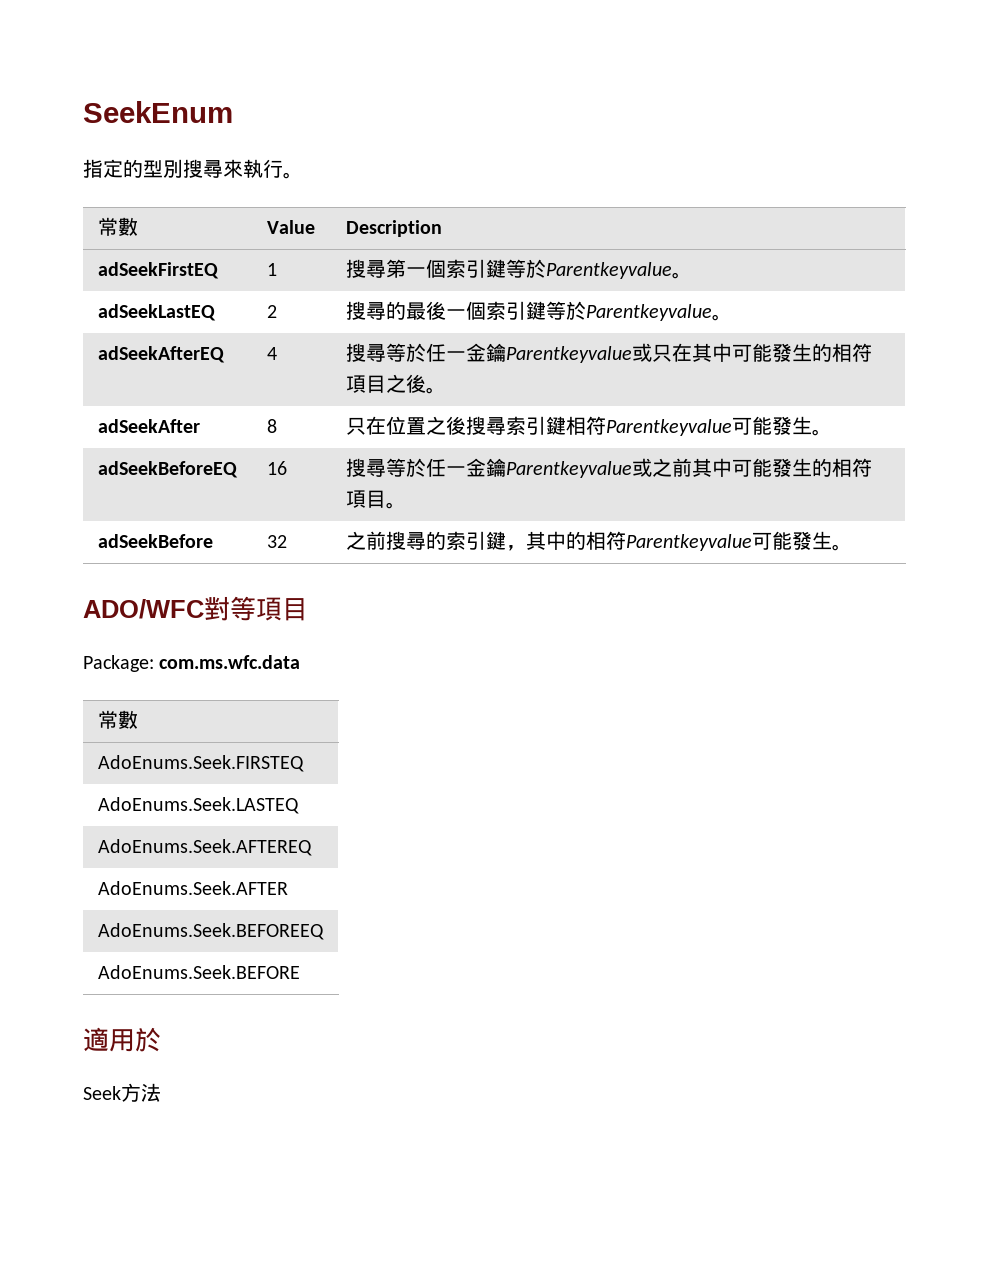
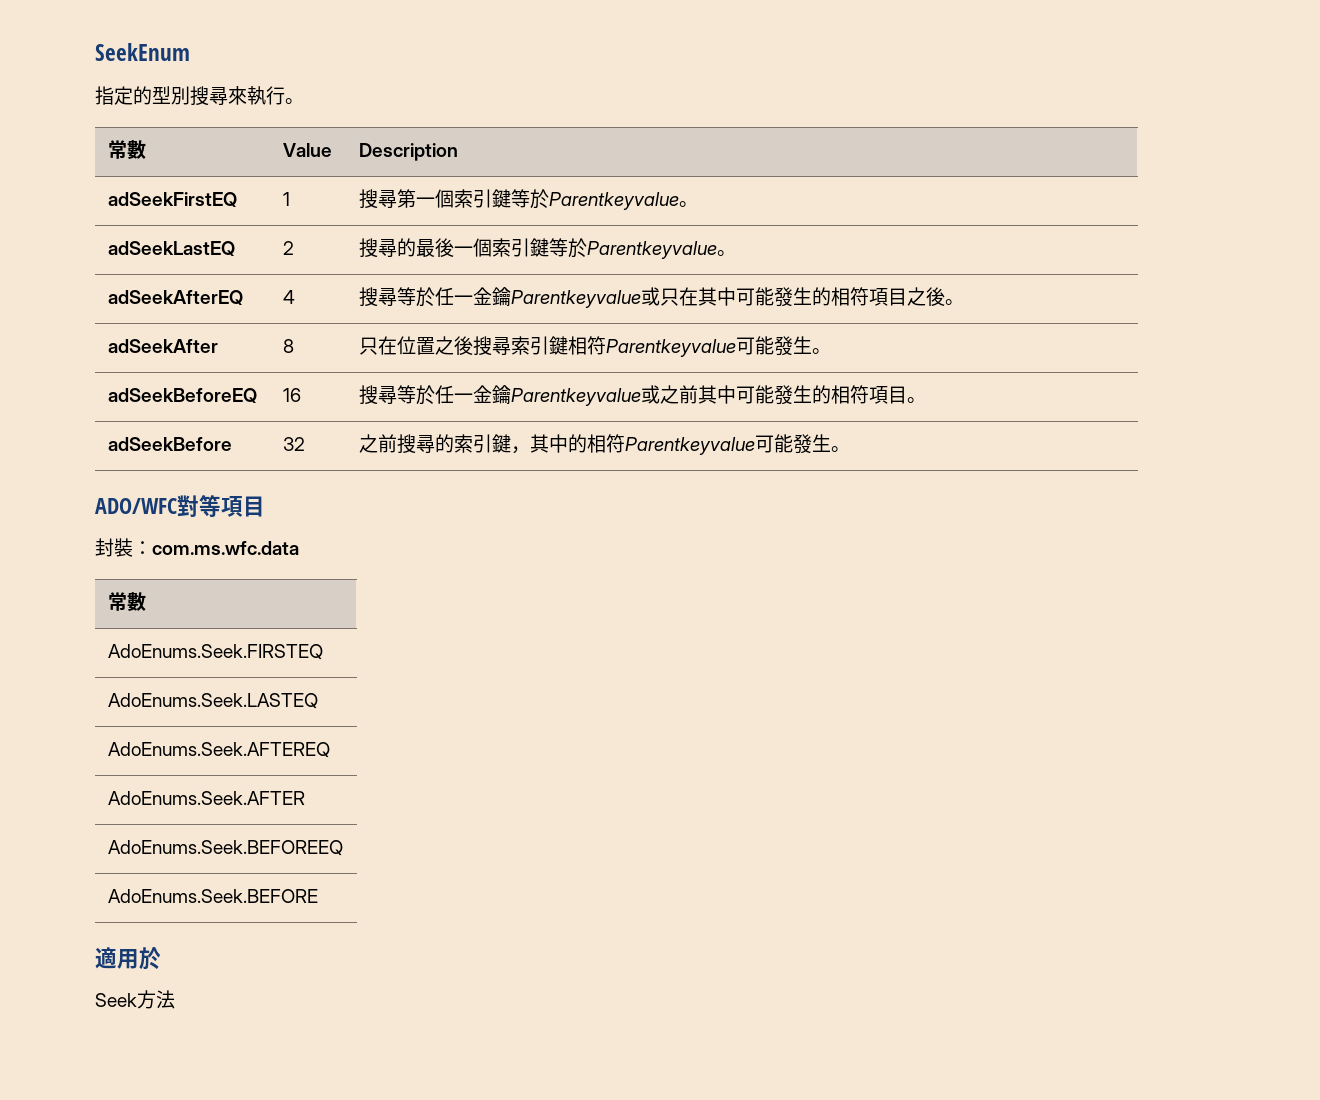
[83,655,154,672] Package: -> [95,538,152,557] 封裝：

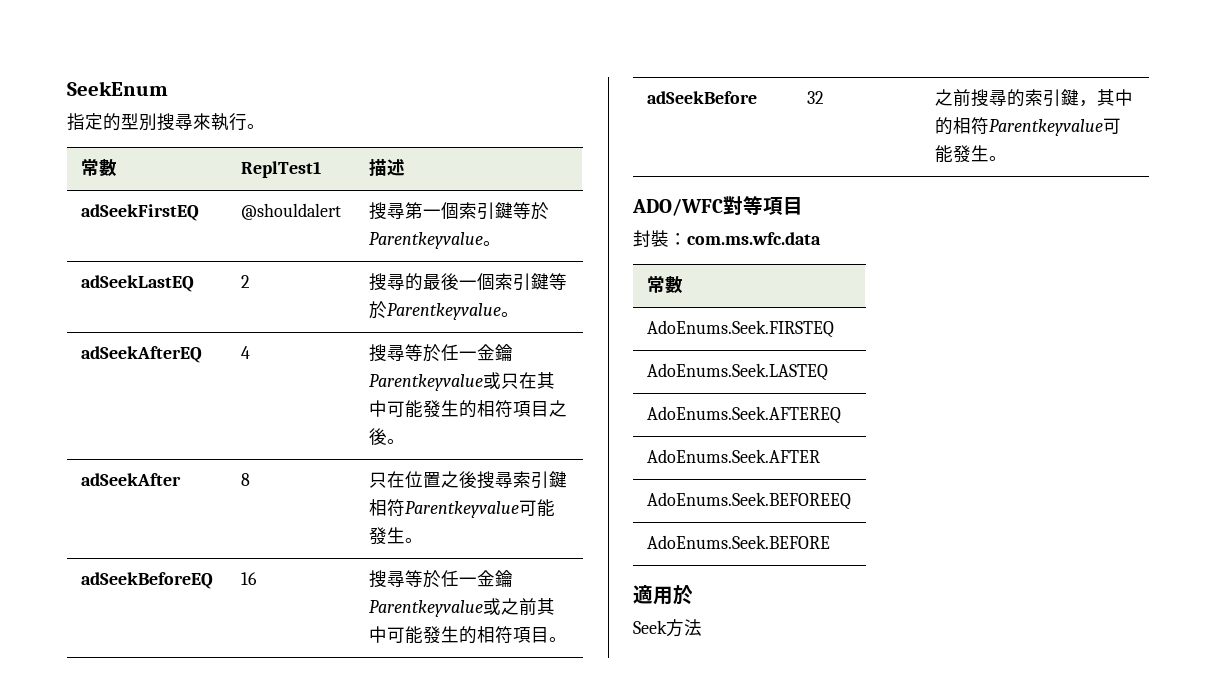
[282,143,332,157] [358,143,458,161] Value | Description -> [240,161,321,178] [368,159,405,176] ReplTest1 | 描述
[282,192,290,206] 1 -> [240,203,341,220] @shouldalert

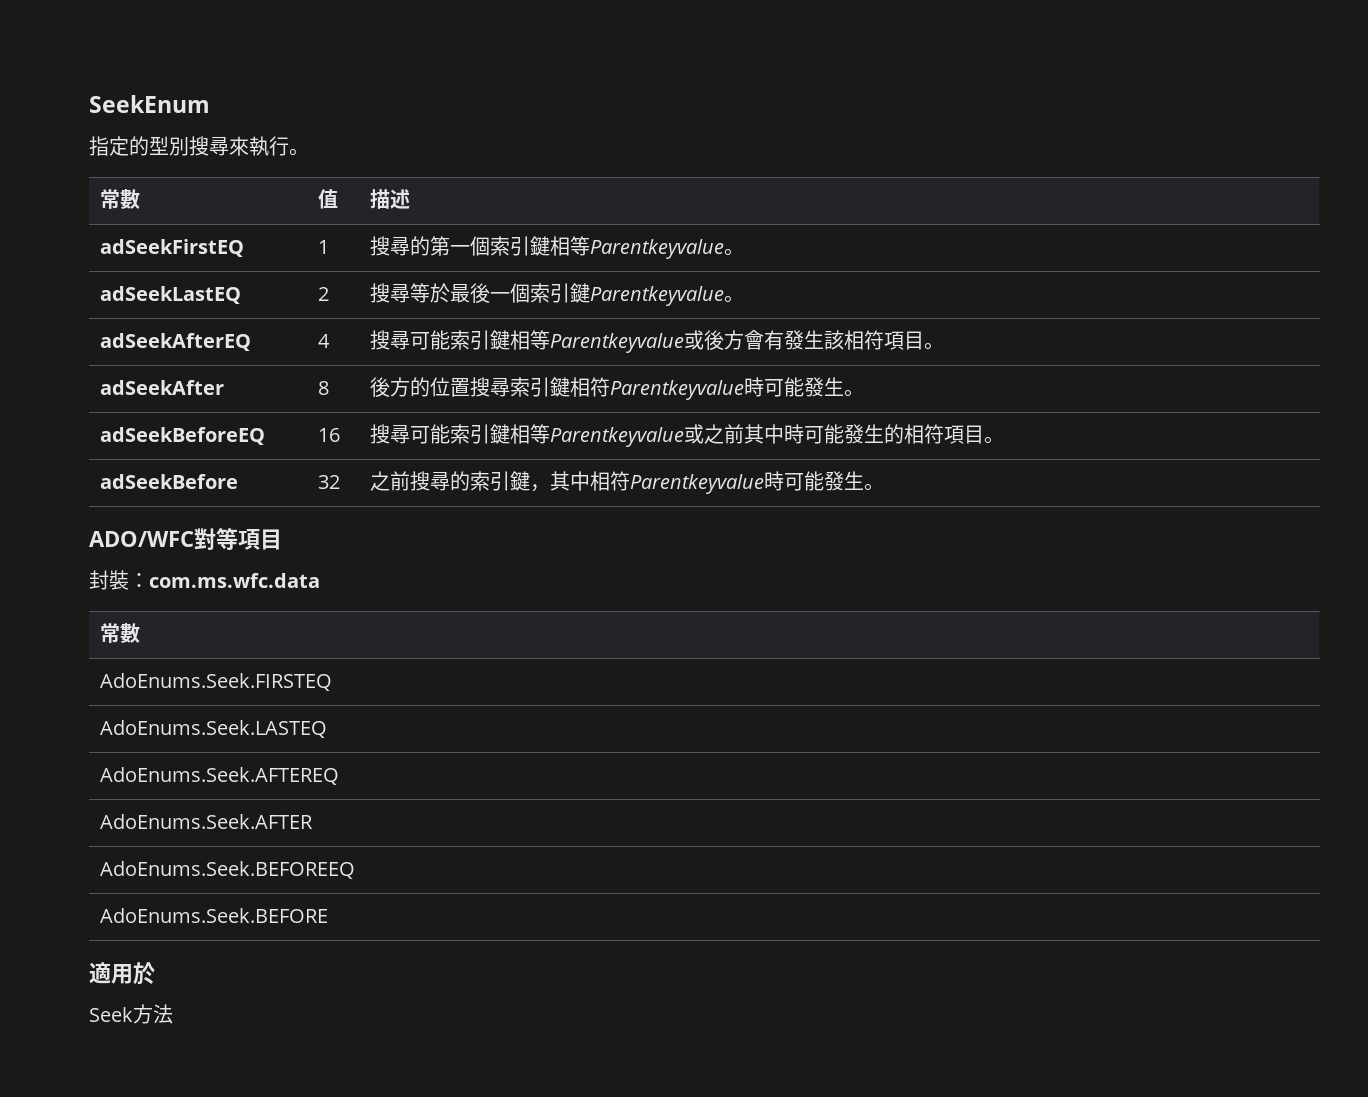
[240,161,321,178] ReplTest1 -> [317,189,338,209] 值
[240,203,341,220] [368,202,405,220] @shouldalert | 搜尋 -> [317,240,329,254] [369,236,430,256] 1 | 搜尋的
[512,202,549,220] 等於 -> [549,236,590,256] 相等
[404,273,423,291] 的 -> [409,283,450,303] 等於
[548,273,567,290] [368,301,387,319] 等於 -> (590, 293) none
[404,344,513,362] [368,372,555,391] [368,400,567,418] [368,428,387,445] 等於任一金鑰Parentkeyvalue或只在其中可能發生的相符項目之後 -> [409,330,924,353] 可能索引鍵相等Parentkeyvalue或後方會有發生該相符項目
[368,471,477,488] 只在位置之後 -> [369,377,470,397] 後方的位置
(519, 509) none -> [743,377,764,397] 時
[404,570,513,588] 等於任一金鑰 -> [409,424,550,444] 可能索引鍵相等
(387, 634) none -> [783,424,804,444] 時
[934,117,1103,136] 的相符Parentkeyvalue -> [589,471,784,494] 相符Parentkeyvalue時

